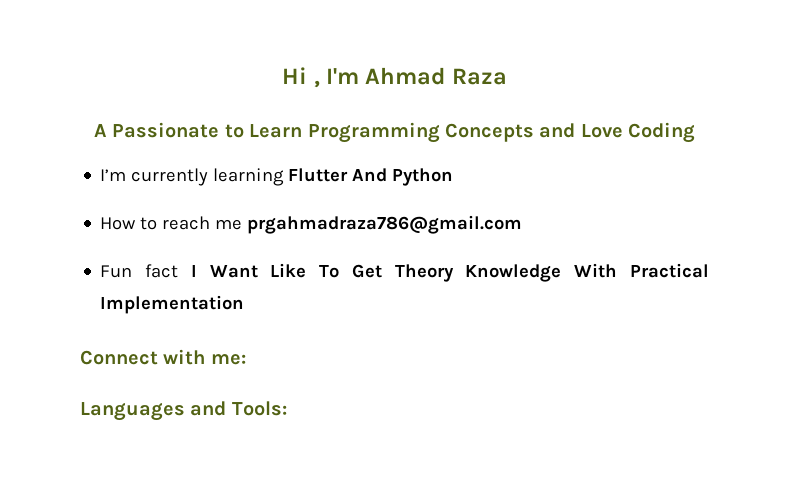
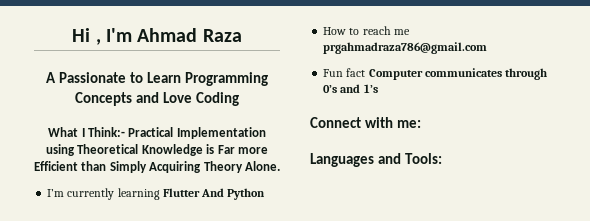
(696, 132) none -> [48,127,266,139] [46,144,268,156] [34,161,280,173] // What I Think:- Practical Implementation using Theoretical Knowledge is Far more Efficient than Simply Acquiring Theory Alone.
[190,263,709,282] [100,295,245,314] I Want Like To Get Theory Knowledge With Practical Implementation -> [368,68,548,80] [323,84,378,93] Computer communicates through 0’s and 1’s

